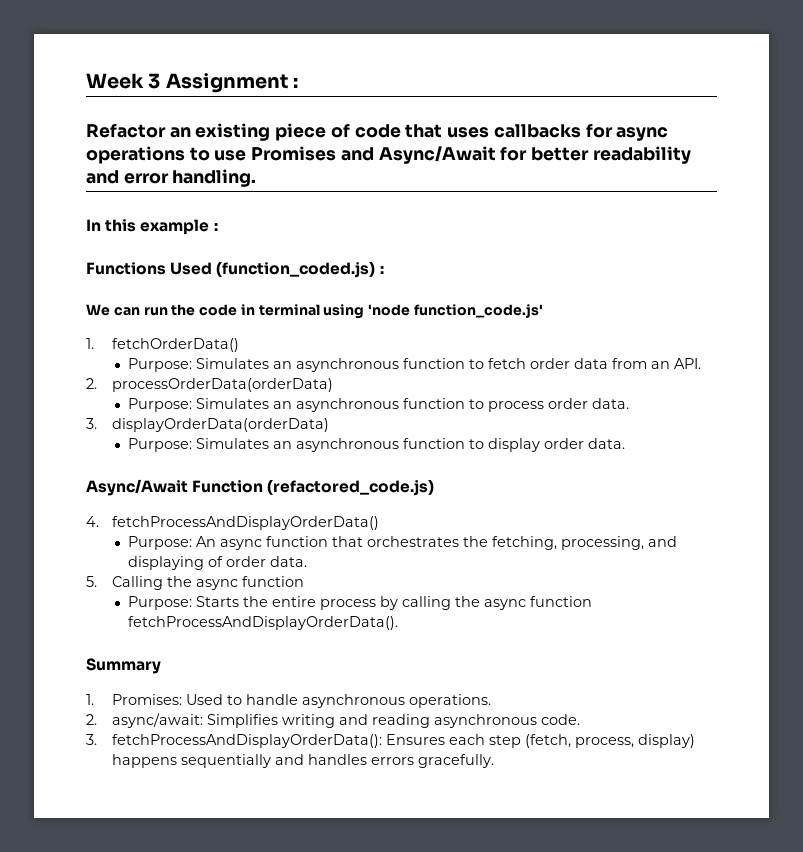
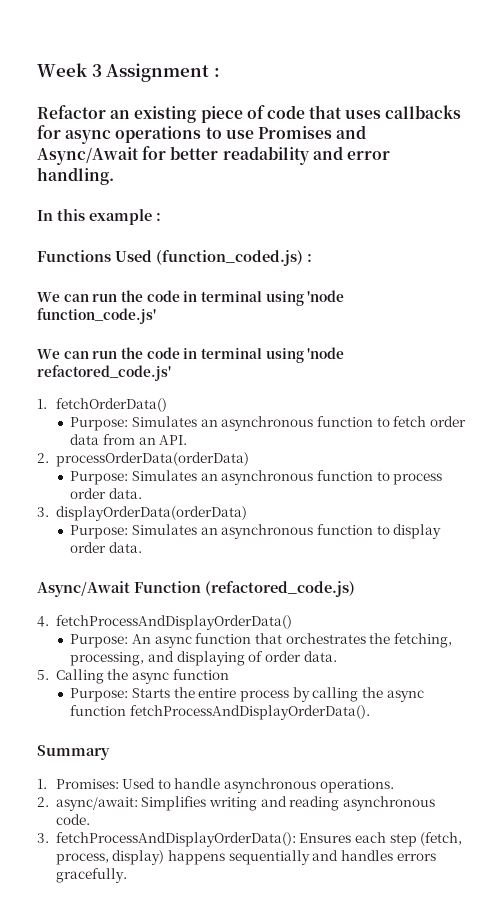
(544, 311) none -> [37,347,345,363] [37,365,171,381] // We can run the code in terminal using 'node refactored_code.js'

